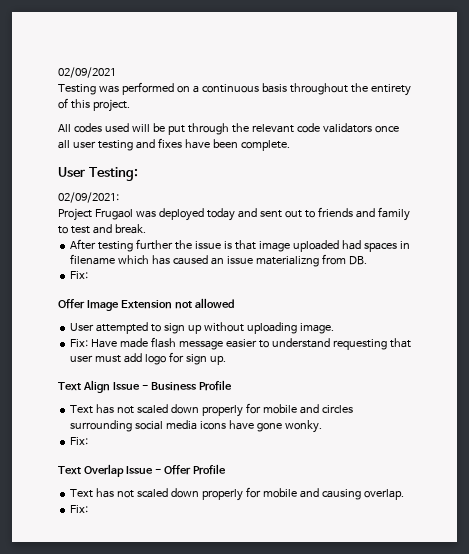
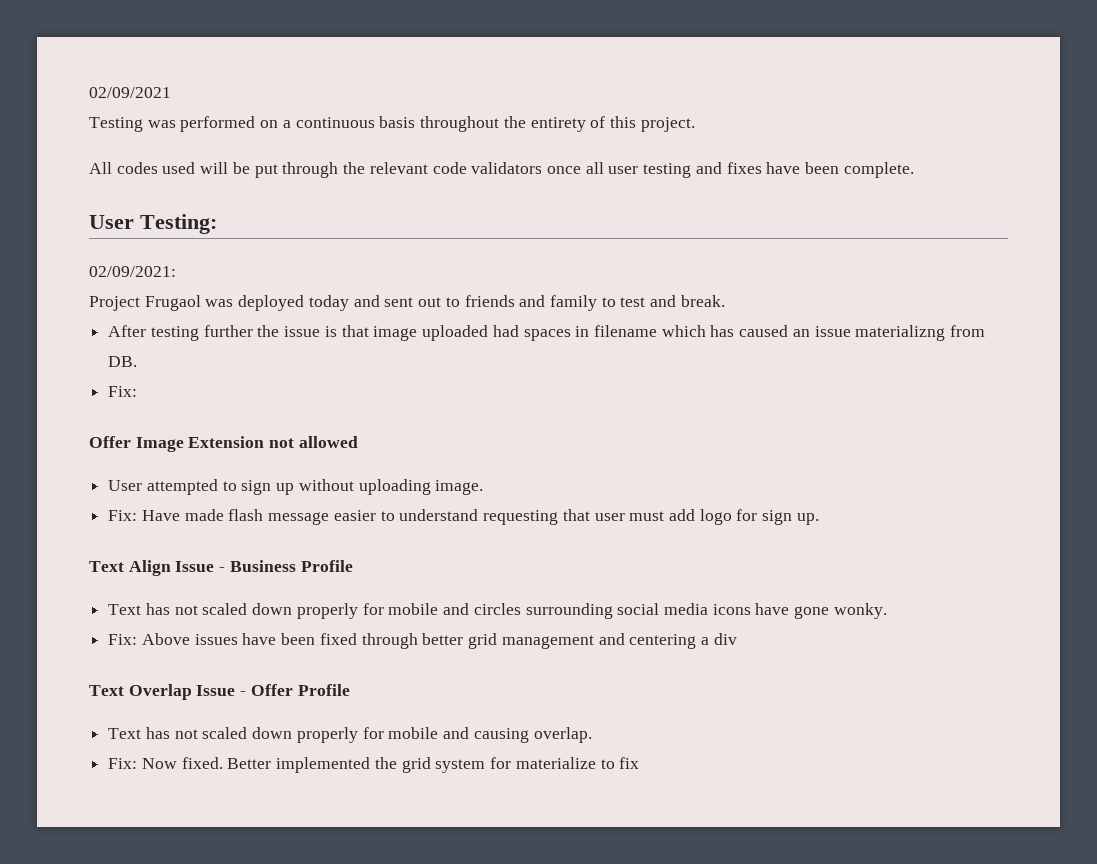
(89, 441) none -> [141,633,737,649] Above issues have been fixed through better grid management and centering a div
(89, 509) none -> [141,757,640,773] Now fixed. Better implemented the grid system for materialize to fix

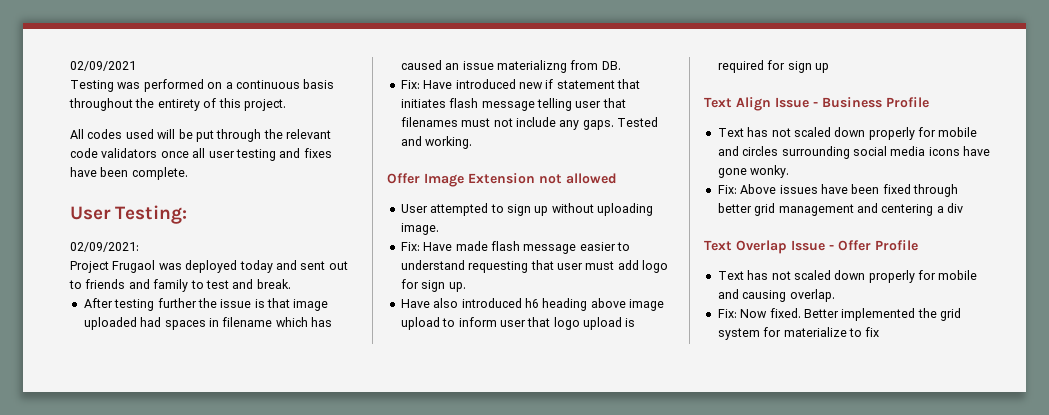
(138, 391) none -> [423,79,640,89] [400,98,626,111] [400,117,658,130] [400,136,473,149] Have introduced new if statement that initiates flash message telling user that filenames must not include any gaps. Tested and working.
(819, 519) none -> [400,298,664,311] [400,317,636,330] [717,60,829,73] // Have also introduced h6 heading above image upload to inform user that logo upload is required for sign up

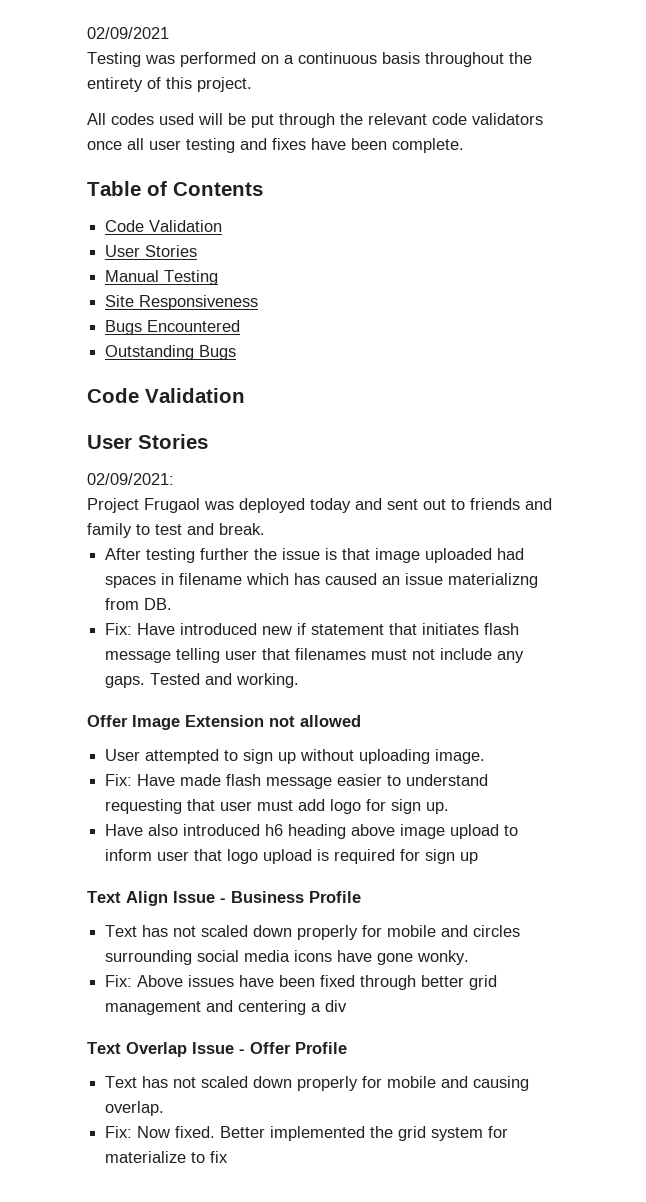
[70,205,188,224] User Testing: -> [87,181,263,196] [105,220,223,232] [105,245,198,257] [105,270,219,285] [105,295,259,310] [105,320,241,335] [105,345,237,360] [87,388,245,403] [87,434,208,449] Table of Contents // Code Validation // User Stories // Manual Testing // Site Responsiveness // Bugs Encountered // Outstanding Bugs // Code Validation // User Stories

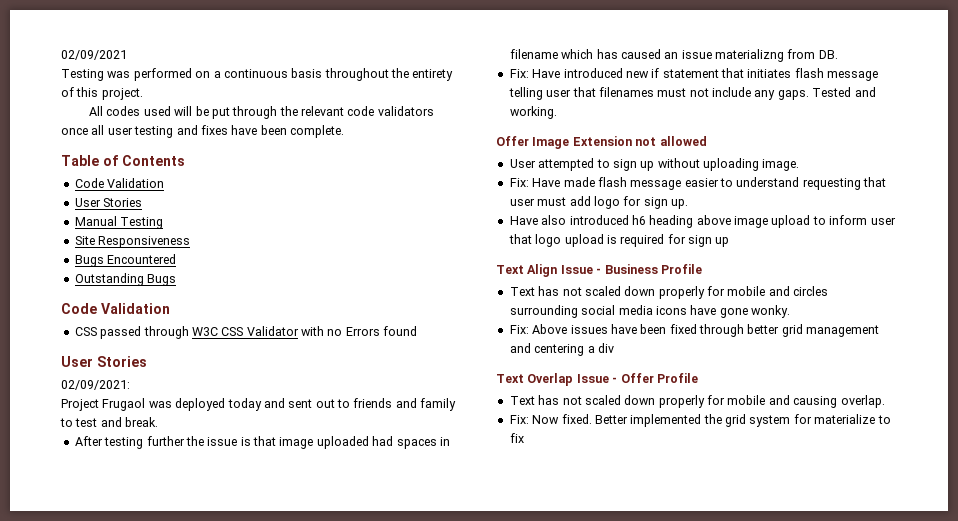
(245, 395) none -> [74,326,418,339] // CSS passed through W3C CSS Validator with no Errors found

